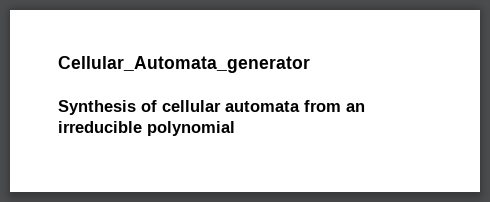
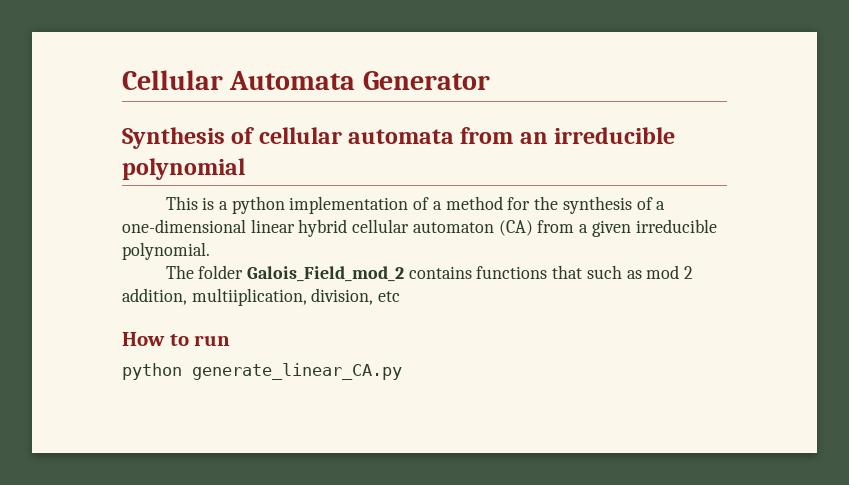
[58,56,310,73] Cellular_Automata_generator -> [122,70,490,90] Cellular Automata Generator
(235, 128) none -> [165,196,666,214] [122,219,717,237] [122,242,210,260] [165,265,694,282] [122,288,401,306] [122,332,231,346] [122,363,402,380] // This is a python implementation of a method for the synthesis of a one-dimensional linear hybrid cellular automaton (CA) from a given irreducible polynomial. // The folder Galois_Field_mod_2 contains functions that such as mod 2 addition, multiiplication, division, etc // How to run // python generate_linear_CA.py

